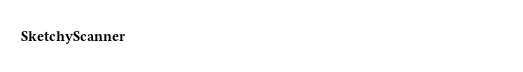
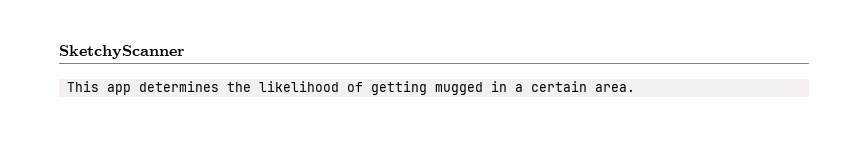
(126, 37) none -> [66,81,635,95] // This app determines the likelihood of getting mugged in a certain area.

